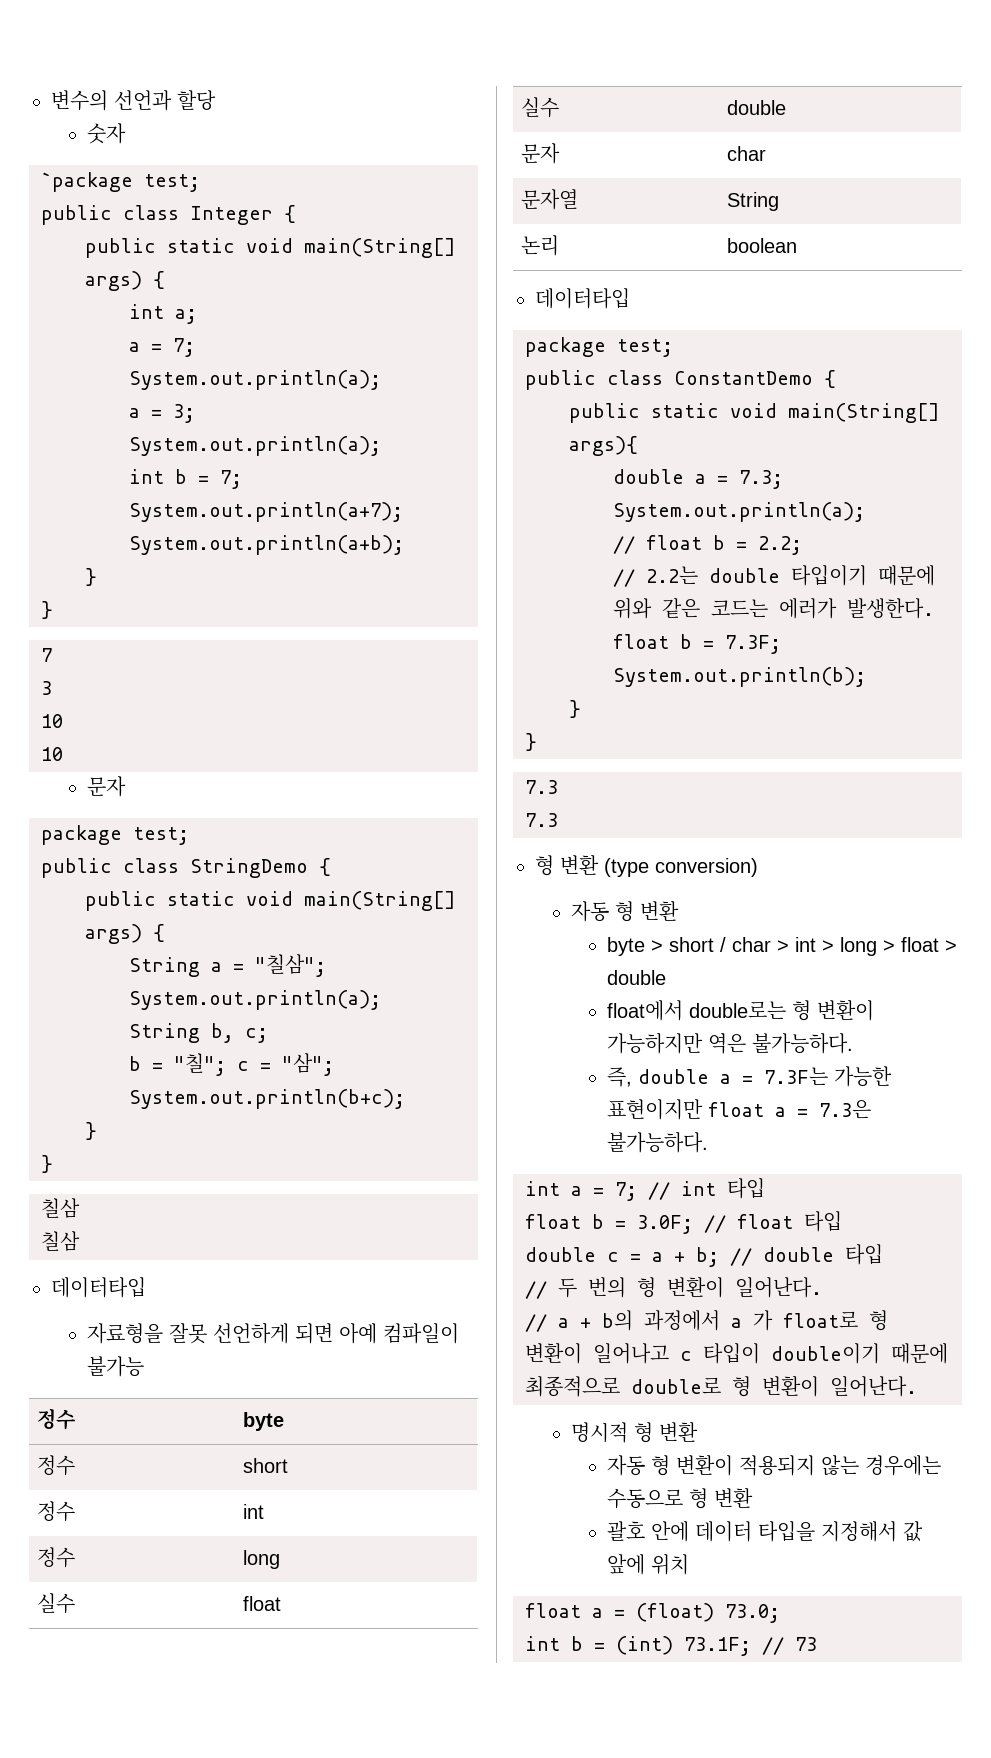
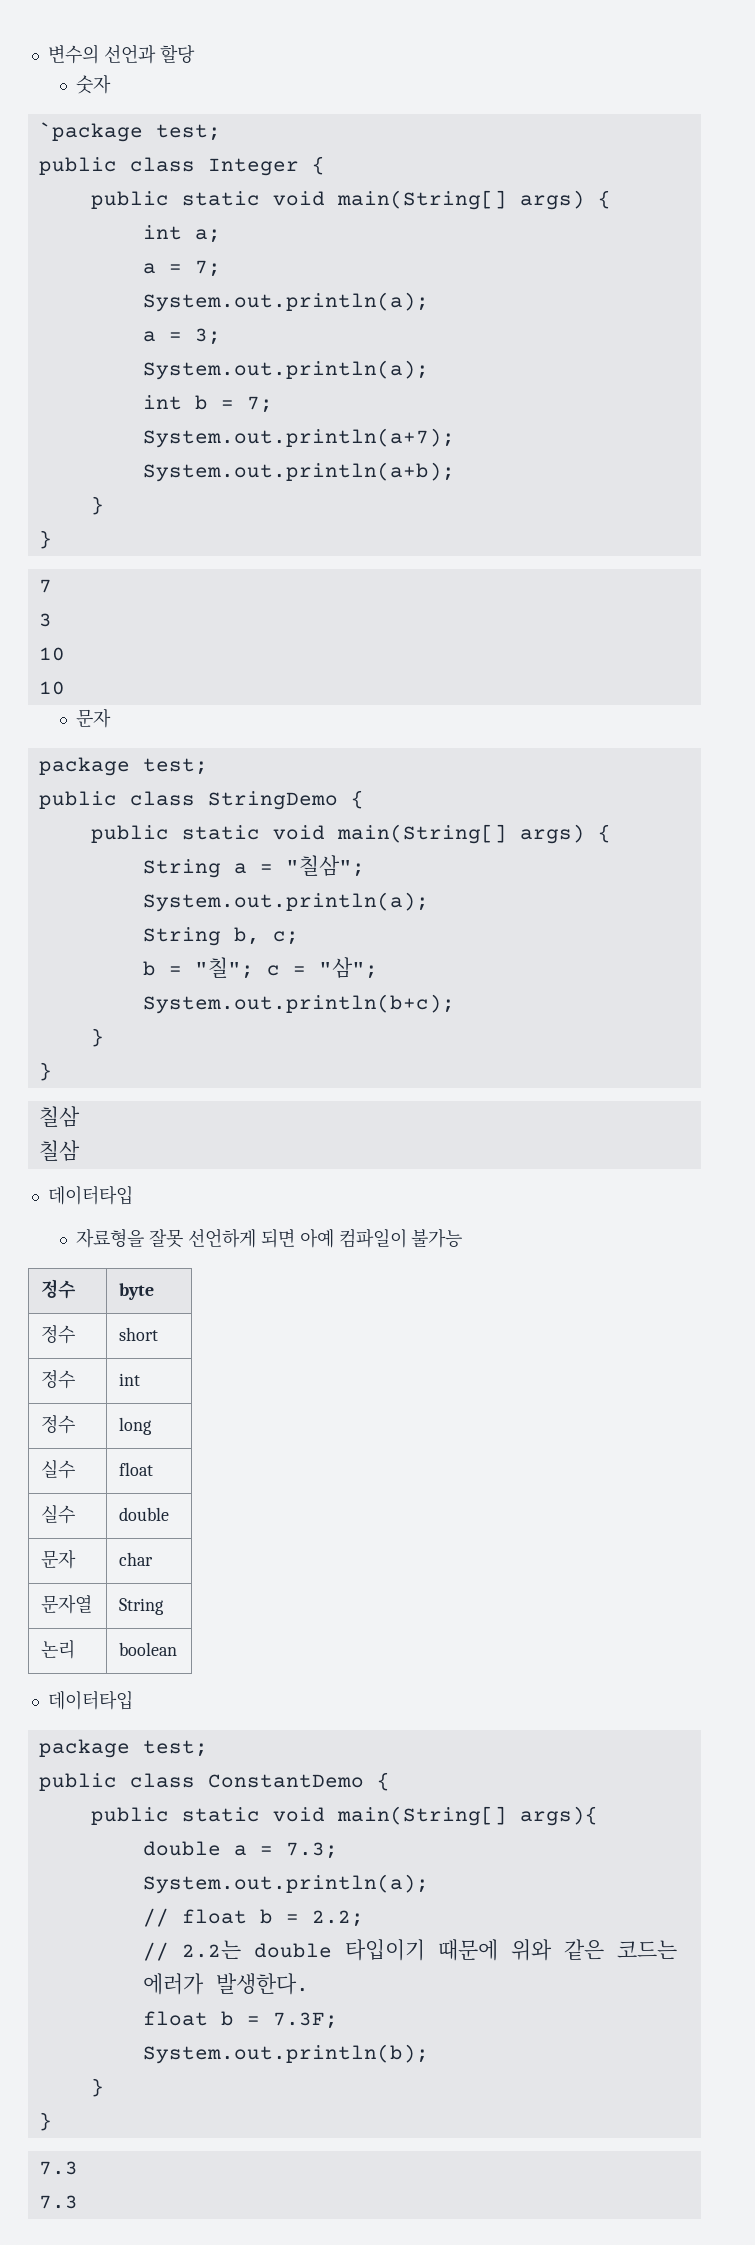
[535,855,758,877] [570,901,679,922] [606,937,957,956] [606,970,666,985] [606,1000,874,1021] [606,1033,853,1054] [606,1066,892,1087] [606,1099,871,1120] [606,1132,708,1153] [525,1178,765,1201] [525,1211,842,1234] [525,1244,883,1267] [525,1277,822,1299] [525,1310,888,1332] [525,1343,948,1364] [525,1376,917,1397] [570,1422,698,1443] [606,1455,941,1476] [606,1488,753,1509] [606,1521,923,1542] [606,1554,689,1575] [525,1603,780,1623] [525,1636,817,1656] // 형 변환 (type conversion) // 자동 형 변환 // byte > short / char > int > long > float > double // float에서 double로는 형 변환이 가능하지만 역은 불가능하다. // 즉, double a = 7.3F는 가능한 표현이지만 float a = 7.3은 불가능하다. // int a = 7; // int 타입 // float b = 3.0F; // float 타입 // double c = a + b; // double 타입 // // 두 번의 형 변환이 일어난다. // // a + b의 과정에서 a 가 float로 형 변환이 일어나고 c 타입이 double이기 때문에 최종적으로 double로 형 변환이 일어난다. // 명시적 형 변환 // 자동 형 변환이 적용되지 않는 경우에는 수동으로 형 변환 // 괄호 안에 데이터 타입을 지정해서 값 앞에 위치 // float a = (float) 73.0; // int b = (int) 73.1F; // 73 -> (78, 2202) none

